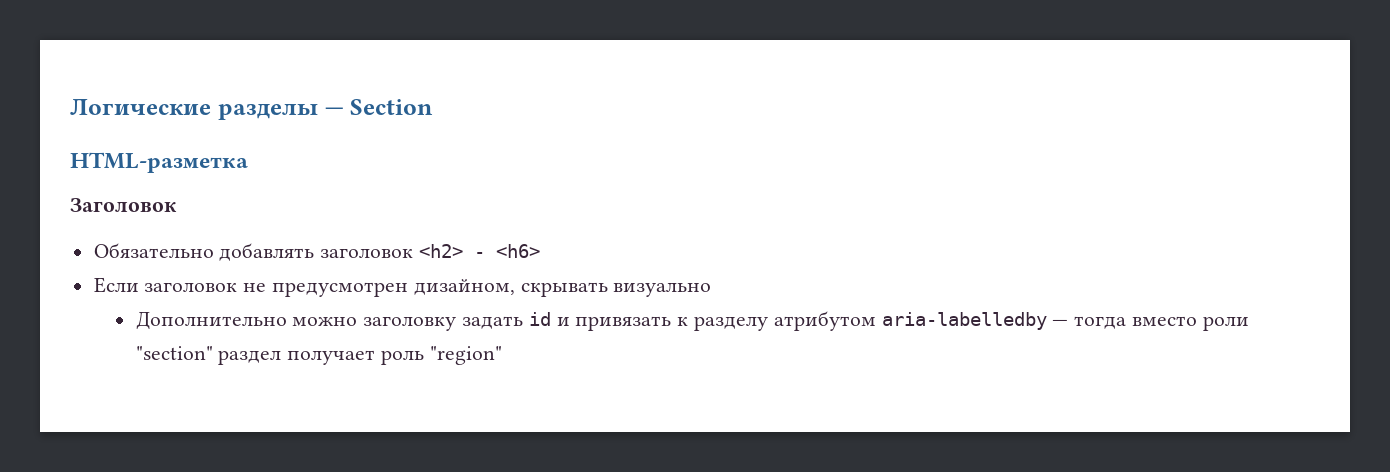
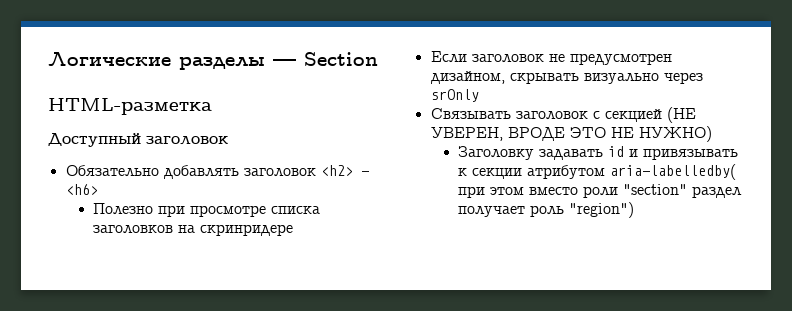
[70,198,177,212] Заголовок -> [48,133,228,147] Доступный заголовок
(541, 251) none -> [93,203,321,217] [93,224,294,236] // Полезно при просмотре списка заголовков на скринридере
[135,311,1127,331] // Дополнительно можно заголовку задать id и привязать к разделу атрибутом aria-labelledby — тогда -> [663,72,703,84] [430,89,479,102] [430,107,696,123] [430,126,712,142] [458,146,739,160] [458,164,737,180] [458,186,525,198] через srOnly // Связывать заголовок с секцией (НЕ УВЕРЕН, ВРОДЕ ЭТО НЕ НУЖНО) // Заголовку задавать id и привязывать к секции атрибутом aria-labelledby( при этом
[429,346,502,365] "region" -> [569,202,635,218] "region")

